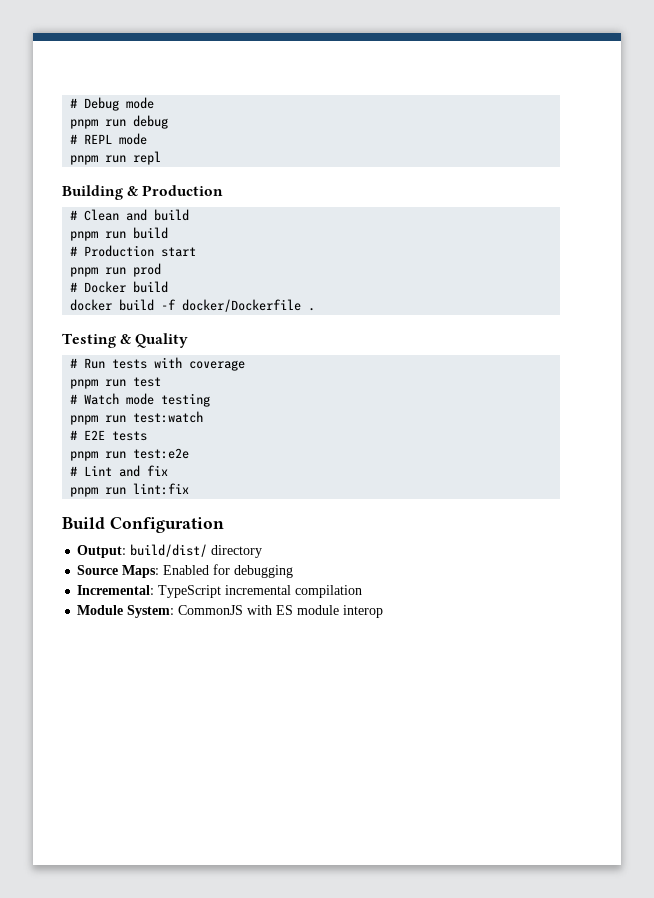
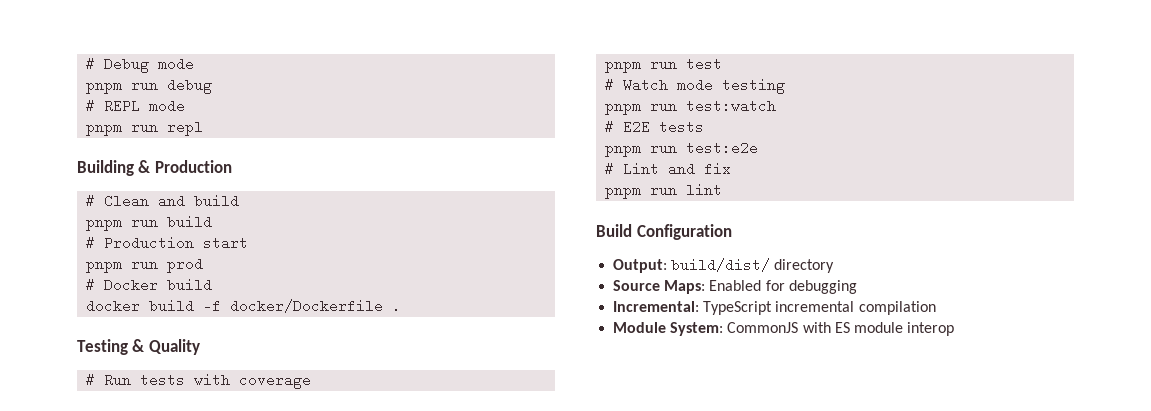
[133,483,190,495] lint:fix -> [686,184,723,195] lint

